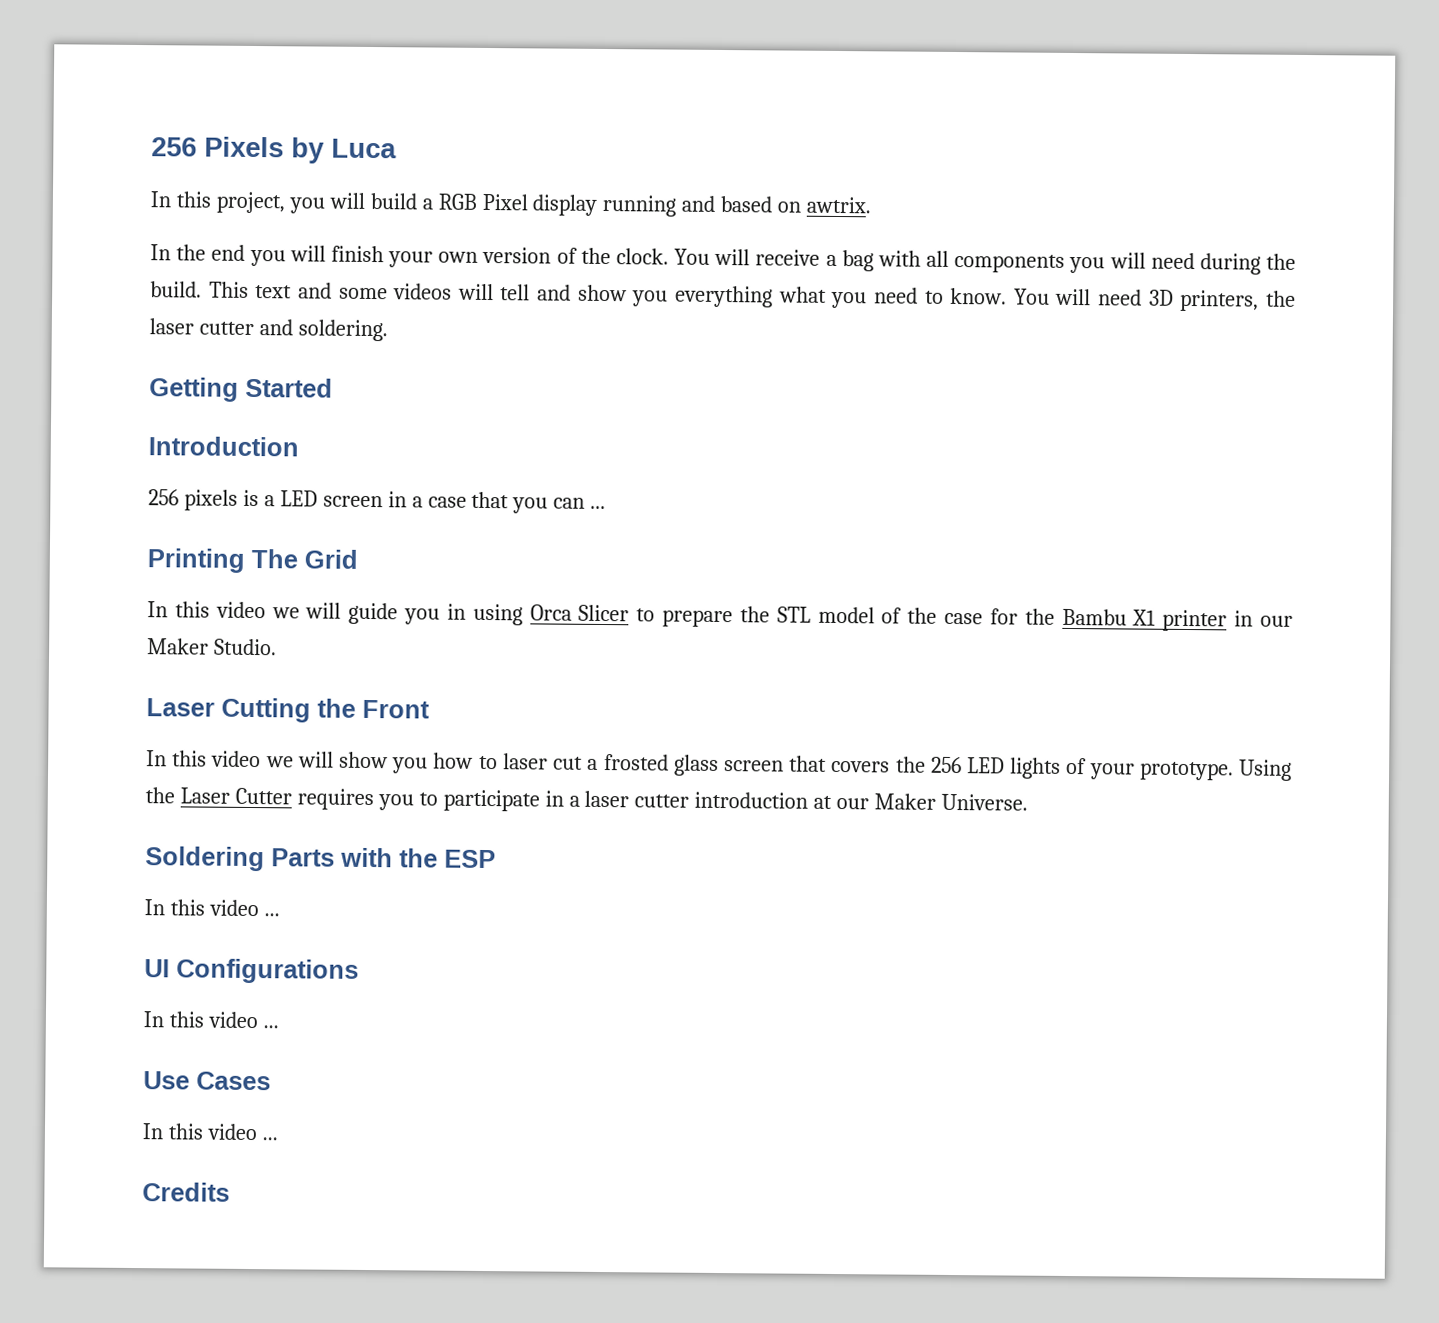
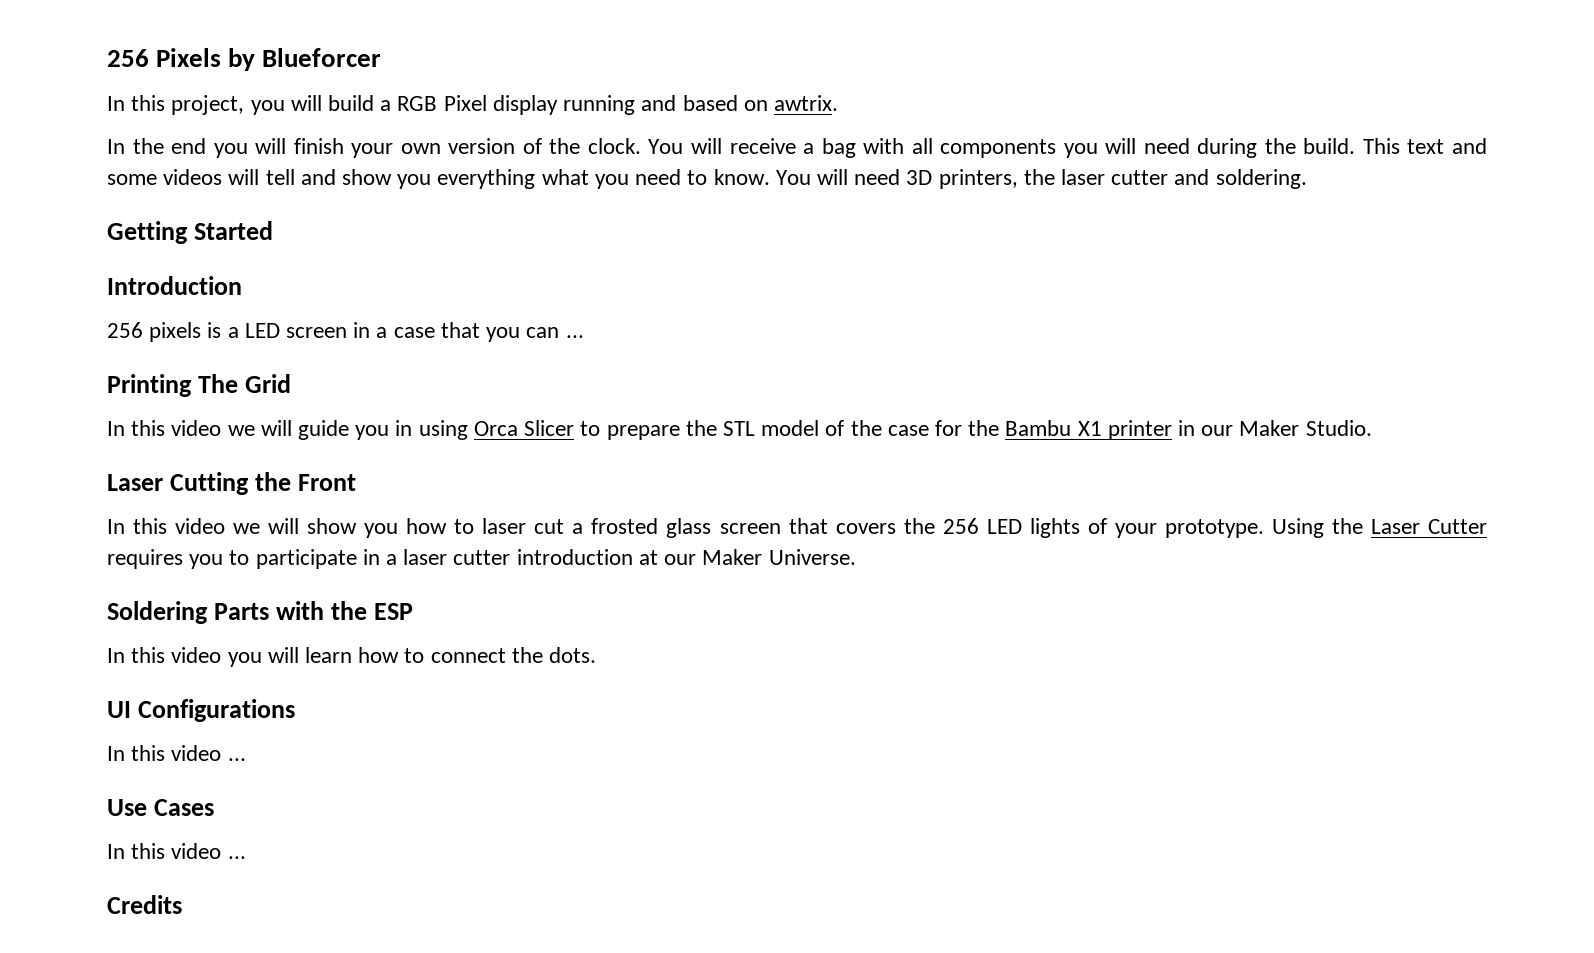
[331,138,397,159] Luca -> [262,48,382,67] Blueforcer
[263,913,280,917] ... -> [227,647,597,667] you will learn how to connect the dots.

